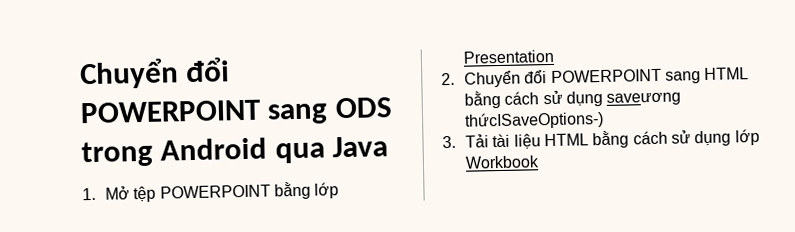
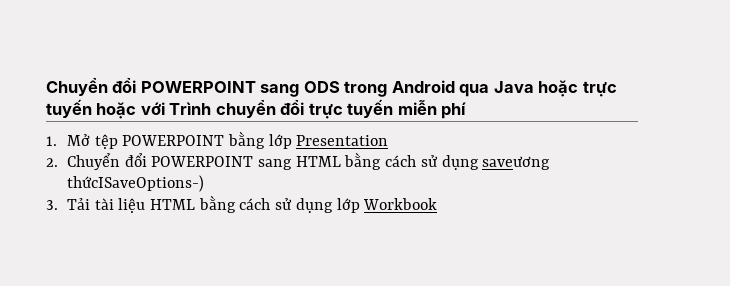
(389, 147) none -> [538,80,617,97] [46,99,467,119] hoặc trực tuyến hoặc với Trình chuyển đổi trực tuyến miễn phí

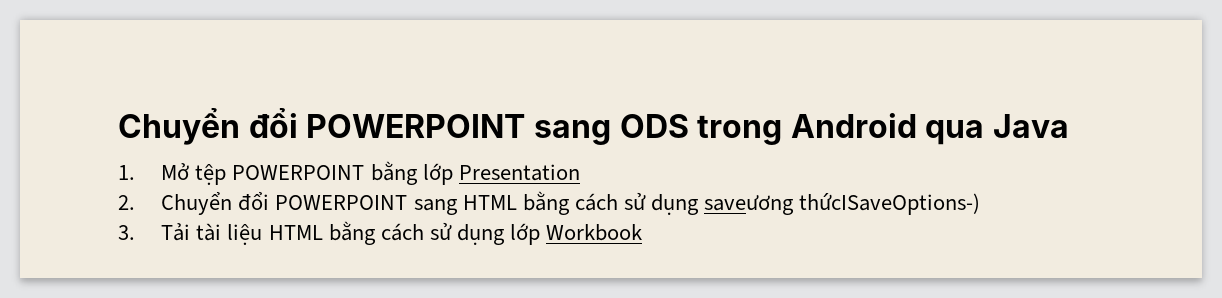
[538,80,617,97] [46,99,467,119] hoặc trực tuyến hoặc với Trình chuyển đổi trực tuyến miễn phí -> (1070, 126) none

